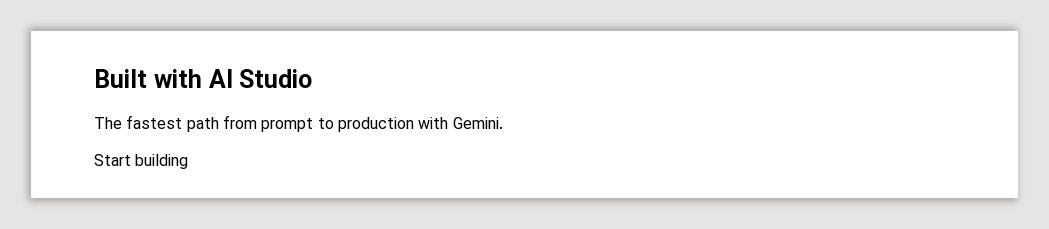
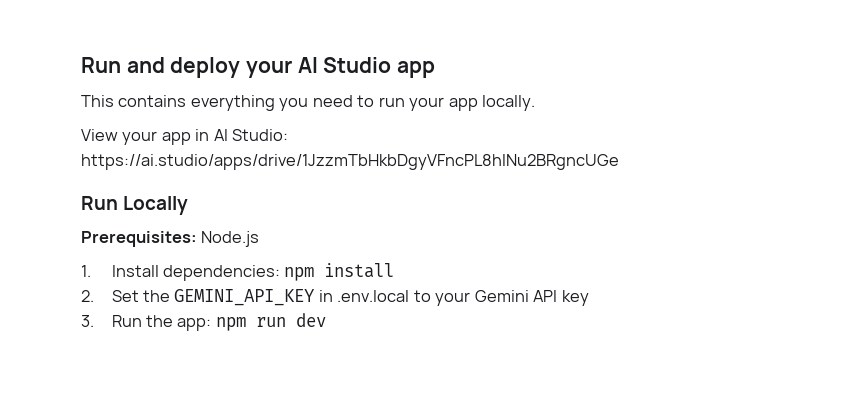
[94,69,313,88] [94,115,503,132] [94,154,189,169] Built with AI Studio // The fastest path from prompt to production with Gemini. // Start building -> [81,57,436,78] [81,95,536,111] [81,129,289,145] [81,154,619,170] [81,196,189,215] [81,231,260,247] [81,263,395,281] [81,289,589,306] [81,313,326,331] Run and deploy your AI Studio app // This contains everything you need to run your app locally. // View your app in AI Studio: https://ai.studio/apps/drive/1JzzmTbHkbDgyVFncPL8hINu2BRgncUGe // Run Locally // Prerequisites: Node.js // 1. Install dependencies: npm install // 2. Set the GEMINI_API_KEY in .env.local to your Gemini API key // 3. Run the app: npm run dev

